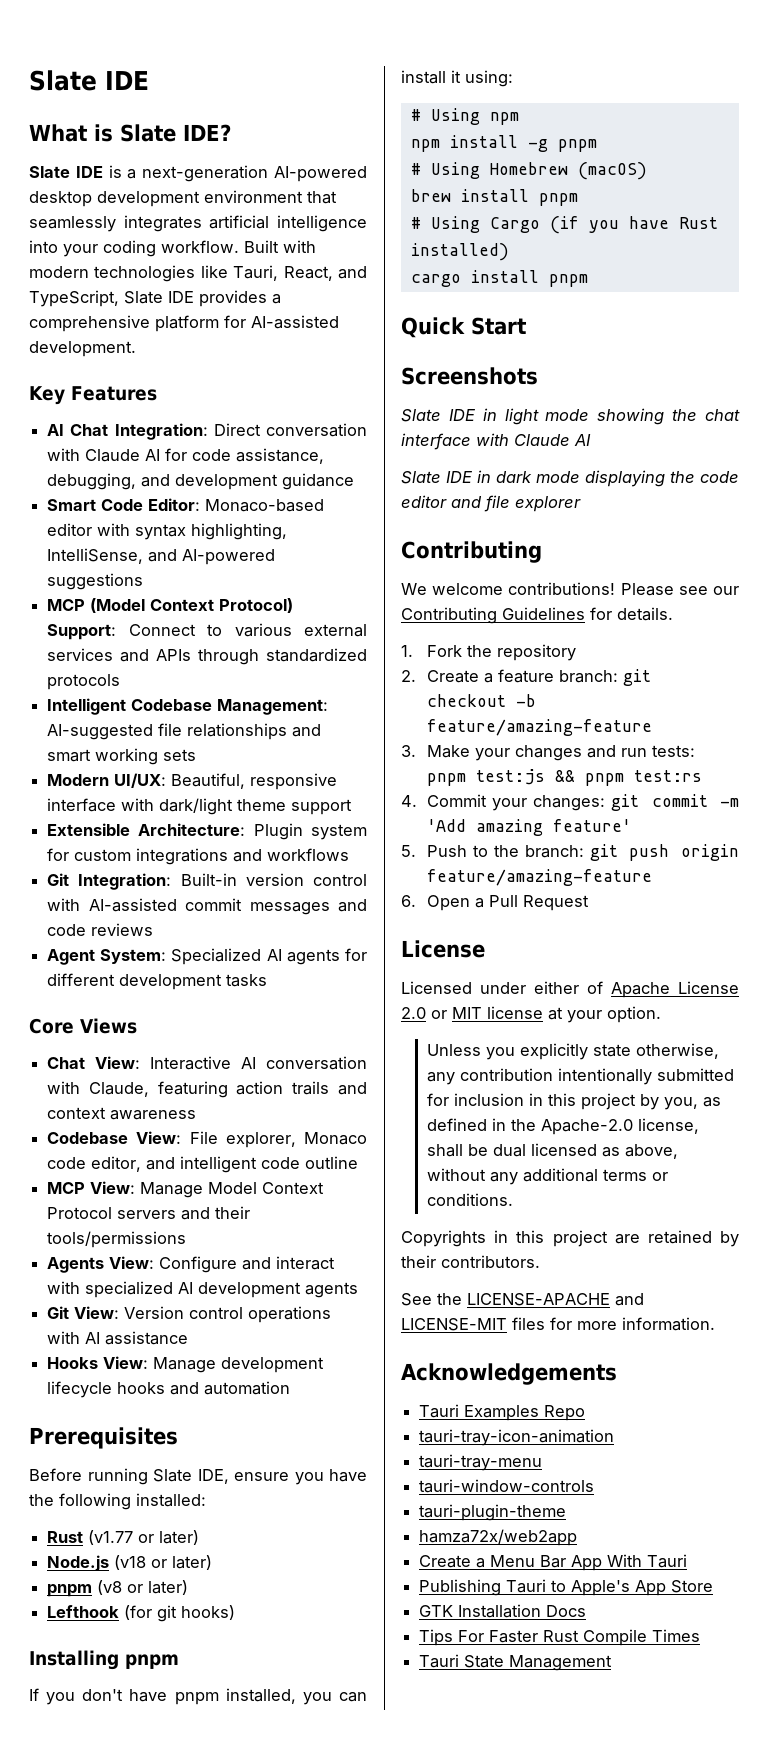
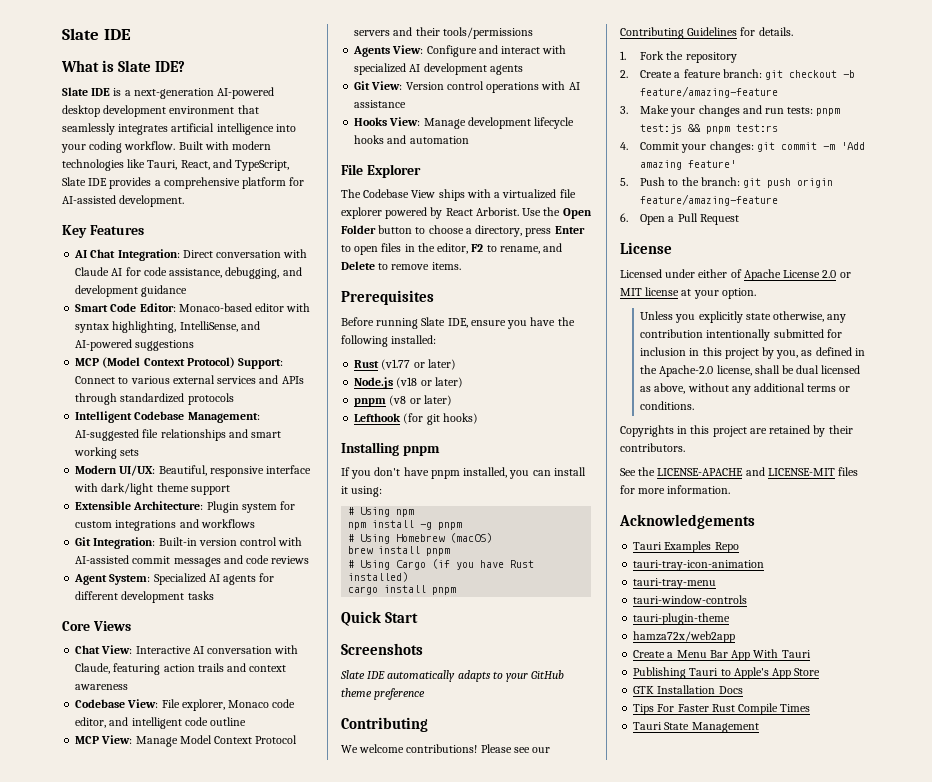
(291, 1388) none -> [341,164,421,178] [341,189,576,201] [341,207,592,219] [341,225,585,237] [341,243,563,255] [341,261,461,270] // File Explorer // The Codebase View ships with a virtualized file explorer powered by React Arborist. Use the Open Folder button to choose a directory, press Enter to open files in the editor, F2 to rename, and Delete to remove items.
[482,408,740,425] [401,433,591,450] [401,470,739,487] [401,495,581,512] in light mode showing the chat interface with Claude AI // Slate IDE in dark mode displaying the code editor and file explorer -> [387,670,565,682] [341,688,426,700] automatically adapts to your GitHub theme preference

